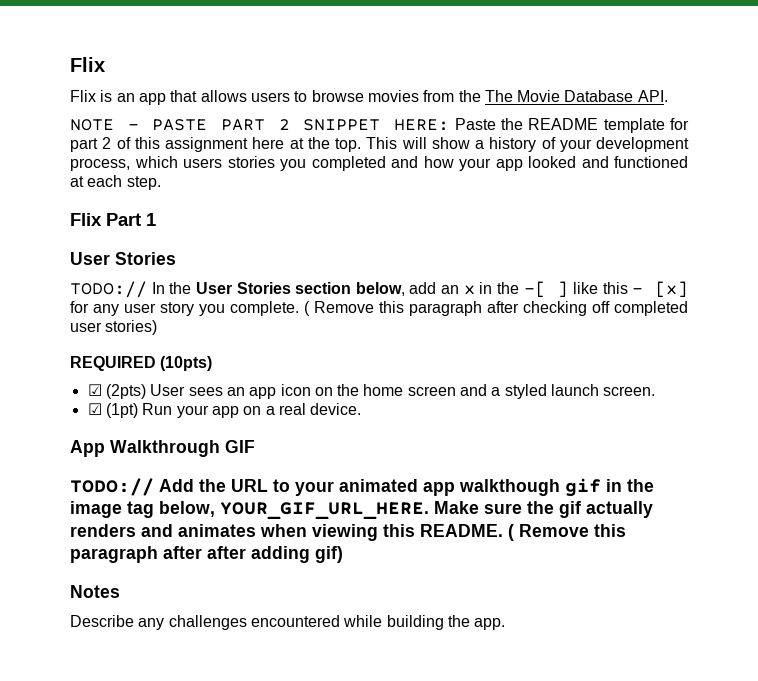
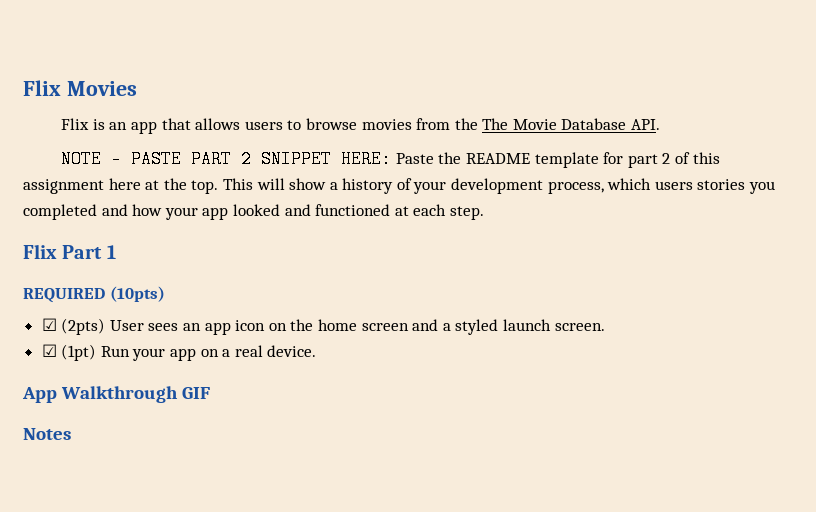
[70,57,105,72] Flix -> [23,80,137,96] Flix Movies
[70,252,176,265] [70,281,688,298] [70,301,688,316] [70,320,158,335] // User Stories // TODO:// In the User Stories section below, add an x in the -[ ] like this - [x] for any user story you complete. ( Remove this paragraph after checking off completed user stories) -> (116, 252) none
[70,478,654,497] [70,501,653,520] [70,524,626,541] [70,546,343,563] [70,585,120,598] [70,615,506,630] TODO:// Add the URL to your animated app walkthough gif in the image tag below, YOUR_GIF_URL_HERE. Make sure the gif actually renders and animates when viewing this README. ( Remove this paragraph after after adding gif) // Notes // Describe any challenges encountered while building the app. -> [23,428,71,440] Notes

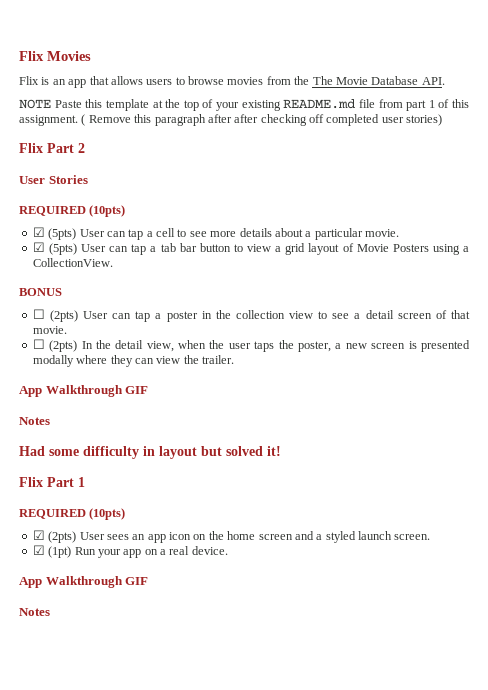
[111,150,720,168] [23,178,776,194] [23,204,484,220] - PASTE PART 2 SNIPPET HERE: Paste the README template for part 2 of this assignment here at the top. This will show a history of your development process, which users stories you completed and how your app looked and functioned at each step. -> [54,99,469,111] [19,114,443,126] [19,143,85,153] [19,175,88,184] [19,205,126,217] [32,227,399,240] [32,242,469,255] [32,258,113,267] [19,288,62,296] [32,309,470,322] [32,326,67,334] [32,339,470,352] [32,355,234,367] [19,385,149,397] [19,417,50,425] [19,446,281,459] Paste this template at the top of your existing README.md file from part 1 of this assignment. ( Remove this paragraph after after checking off completed user stories) // Flix Part 2 // User Stories // REQUIRED (10pts) // ☑ (5pts) User can tap a cell to see more details about a particular movie. // ☑ (5pts) User can tap a tab bar button to view a grid layout of Movie Posters using a CollectionView. // BONUS // ☐ (2pts) User can tap a poster in the collection view to see a detail screen of that movie. // ☐ (2pts) In the detail view, when the user taps the poster, a new screen is presented modally where they can view the trailer. // App Walkthrough GIF // Notes // Had some difficulty in layout but solved it!

